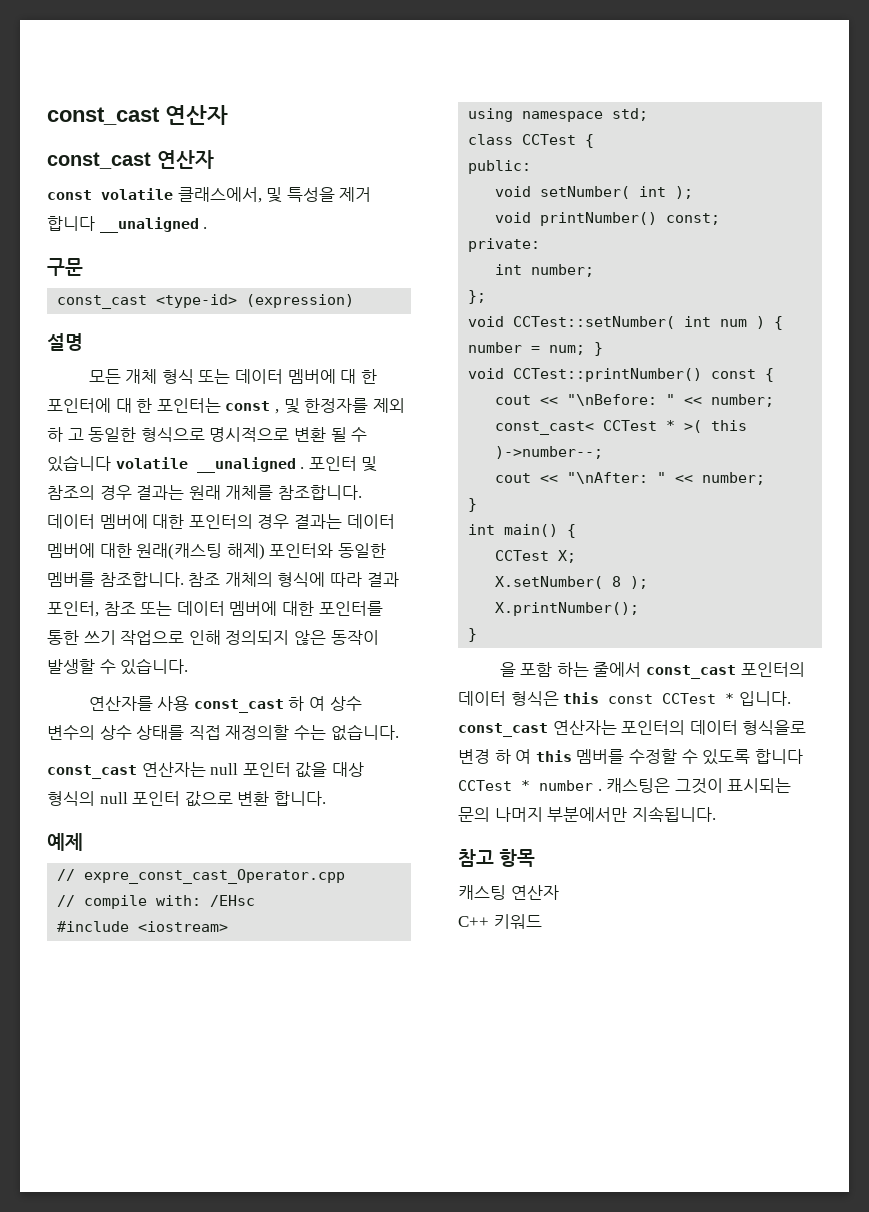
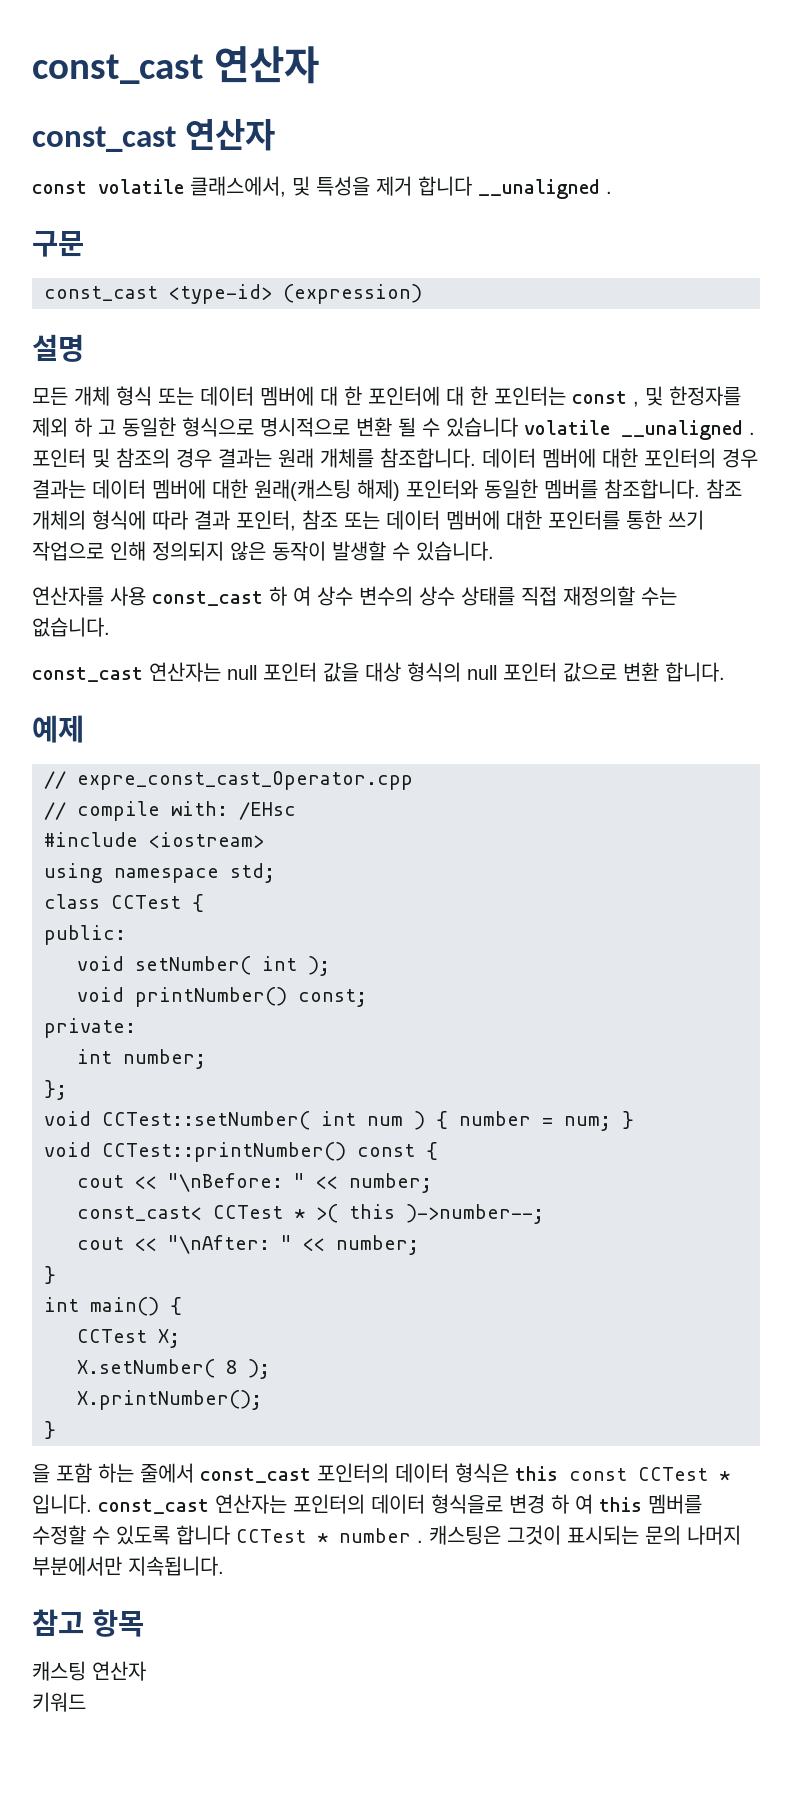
[458,916,489,927] C++ -> (146, 1671) none

